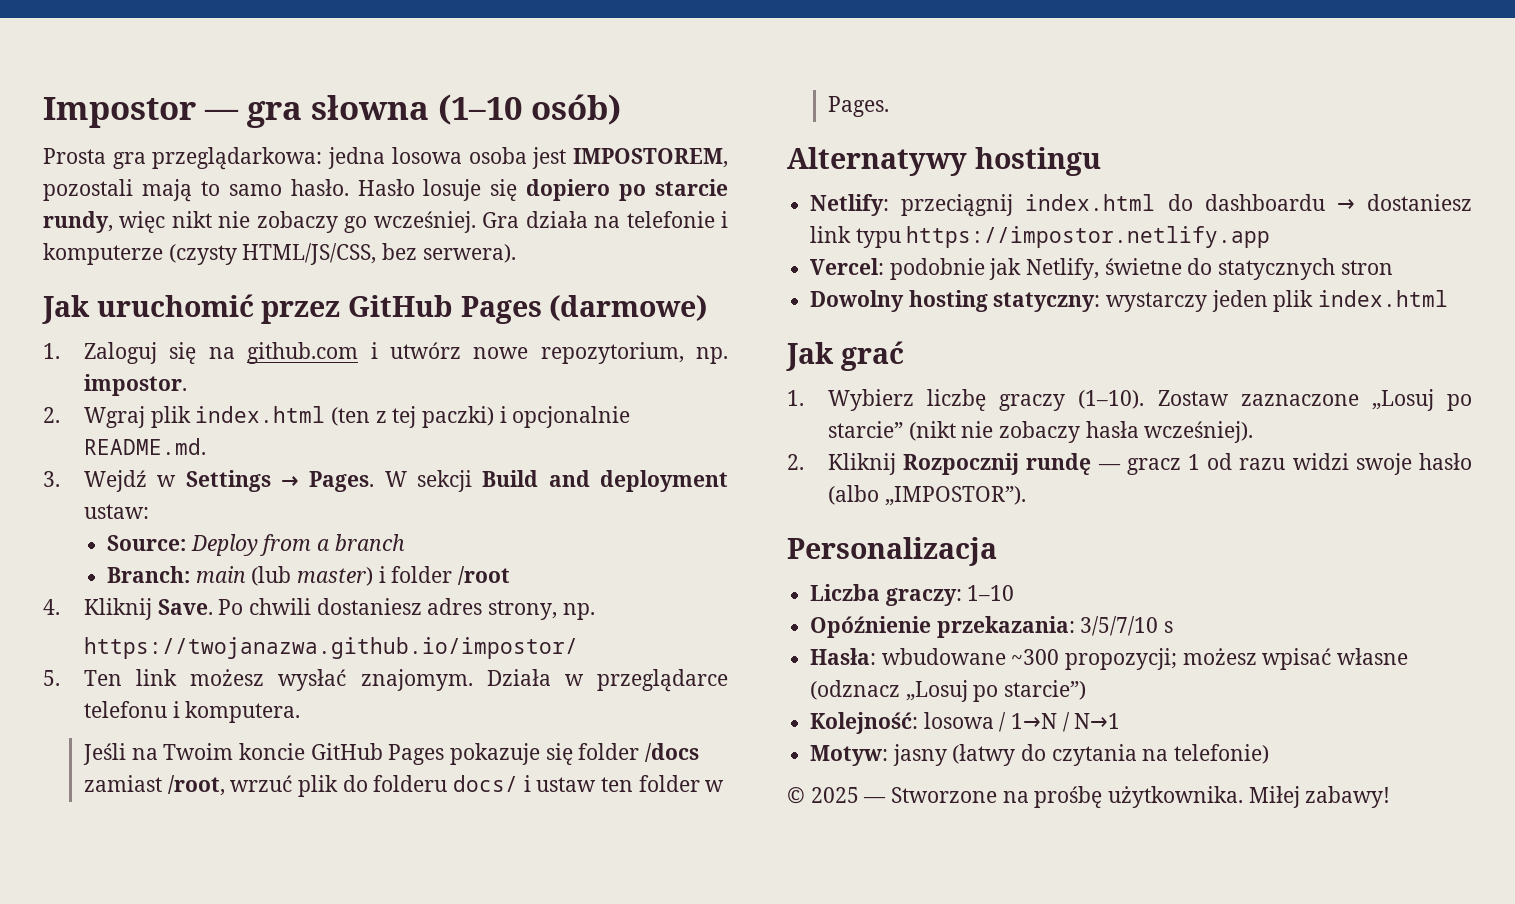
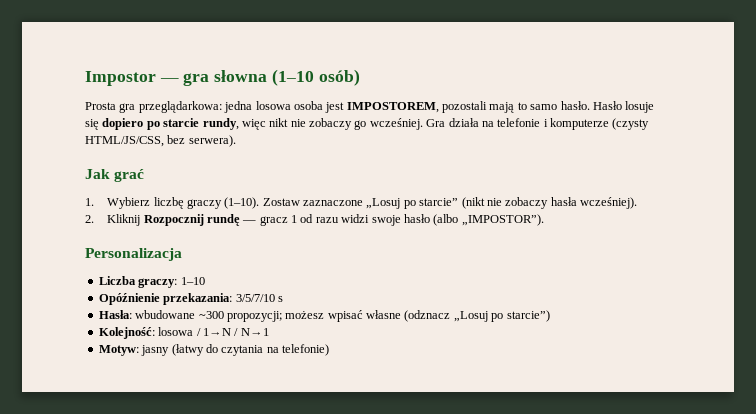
[42,294,708,324] [43,342,728,364] [84,374,188,396] [43,406,631,428] [84,438,207,455] [43,470,728,492] [84,504,150,519] [107,534,405,556] [107,566,511,586] [43,598,595,620] [84,637,579,659] [43,669,728,692] [84,701,301,723] [83,743,700,765] [84,775,725,797] [828,96,890,117] [787,147,1101,176] [810,194,1472,217] [810,226,1271,248] [810,258,1393,280] [810,290,1449,312] // Jak uruchomić przez GitHub Pages (darmowe) // 1. Zaloguj się na github.com i utwórz nowe repozytorium, np. impostor. // 2. Wgraj plik index.html (ten z tej paczki) i opcjonalnie README.md. // 3. Wejdź w Settings → Pages. W sekcji Build and deployment ustaw: // Source: Deploy from a branch // Branch: main (lub master) i folder /root // 4. Kliknij Save. Po chwili dostaniesz adres strony, np. // https://twojanazwa.github.io/impostor/ // 5. Ten link możesz wysłać znajomym. Działa w przeglądarce telefonu i komputera. // Jeśli na Twoim koncie GitHub Pages pokazuje się folder /docs zamiast /root, wrzuć plik do folderu docs/ i ustaw ten folder w Pages. // Alternatywy hostingu // Netlify: przeciągnij index.html do dashboardu → dostaniesz link typu https://impostor.netlify.app // Vercel: podobnie jak Netlify, świetne do statycznych stron // Dowolny hosting statyczny: wystarczy jeden plik index.html -> (236, 141) none
[787,786,1391,808] // © 2025 — Stworzone na prośbę użytkownika. Miłej zabawy! -> (329, 350) none

